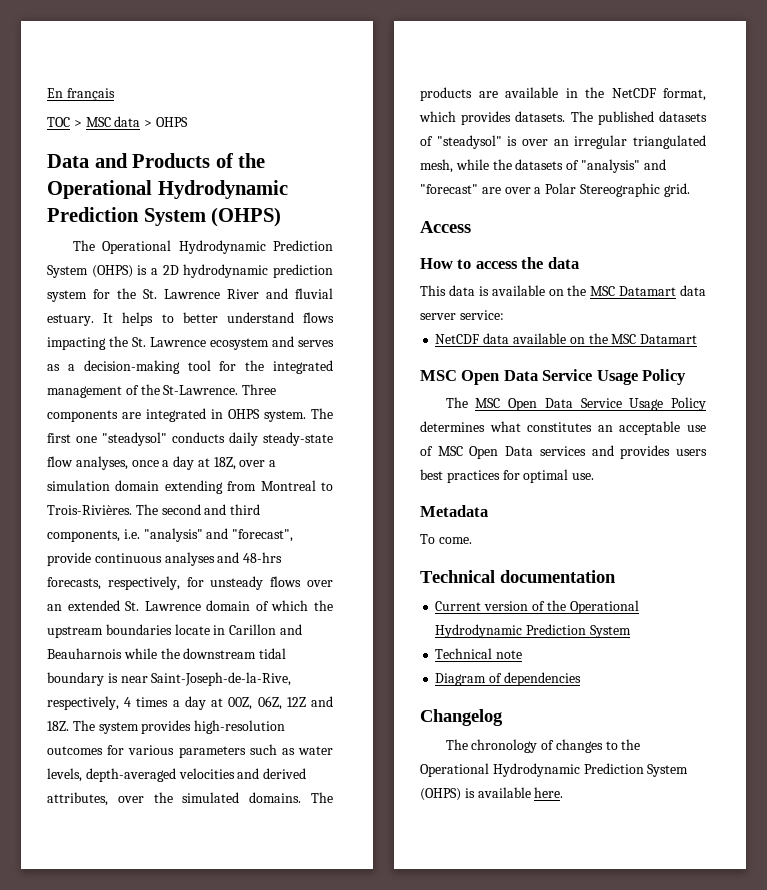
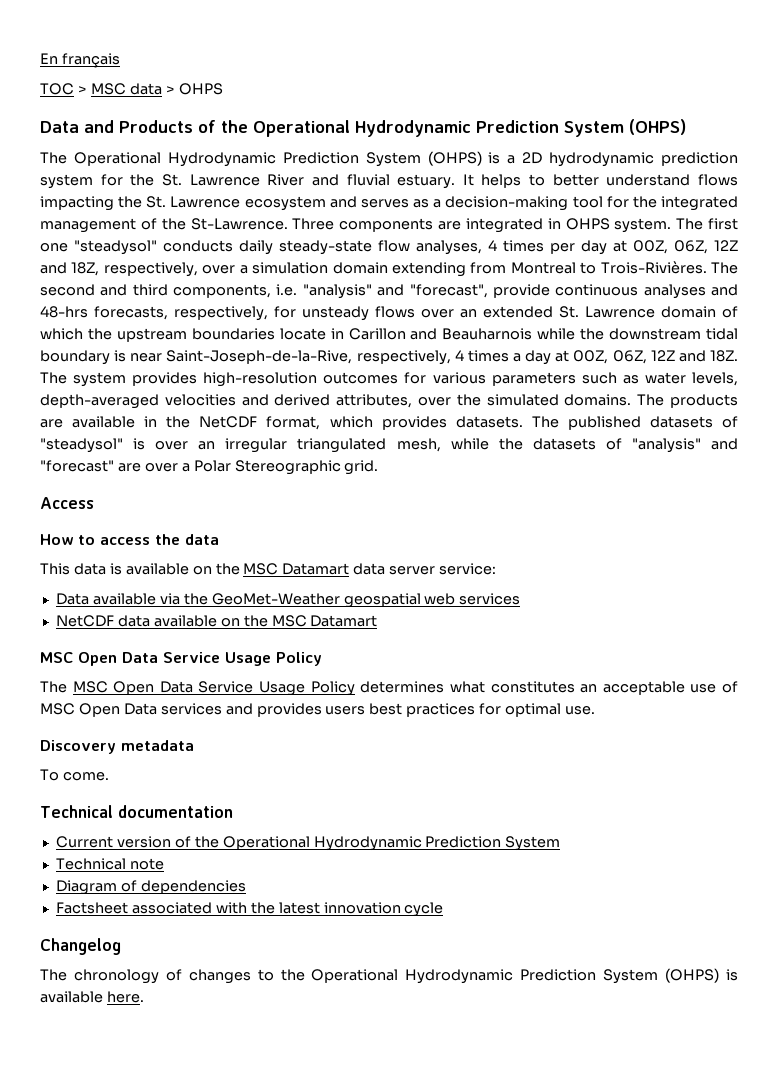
[131,456,236,470] once a day at 18Z, -> [488,240,738,255] [40,262,198,277] 4 times per day at 00Z, 06Z, 12Z and 18Z, respectively,
(504, 315) none -> [55,593,521,608] // Data available via the GeoMet-Weather geospatial web services
[420,505,488,517] Metadata -> [40,740,194,754] Discovery metadata
(581, 679) none -> [55,902,444,917] // Factsheet associated with the latest innovation cycle

